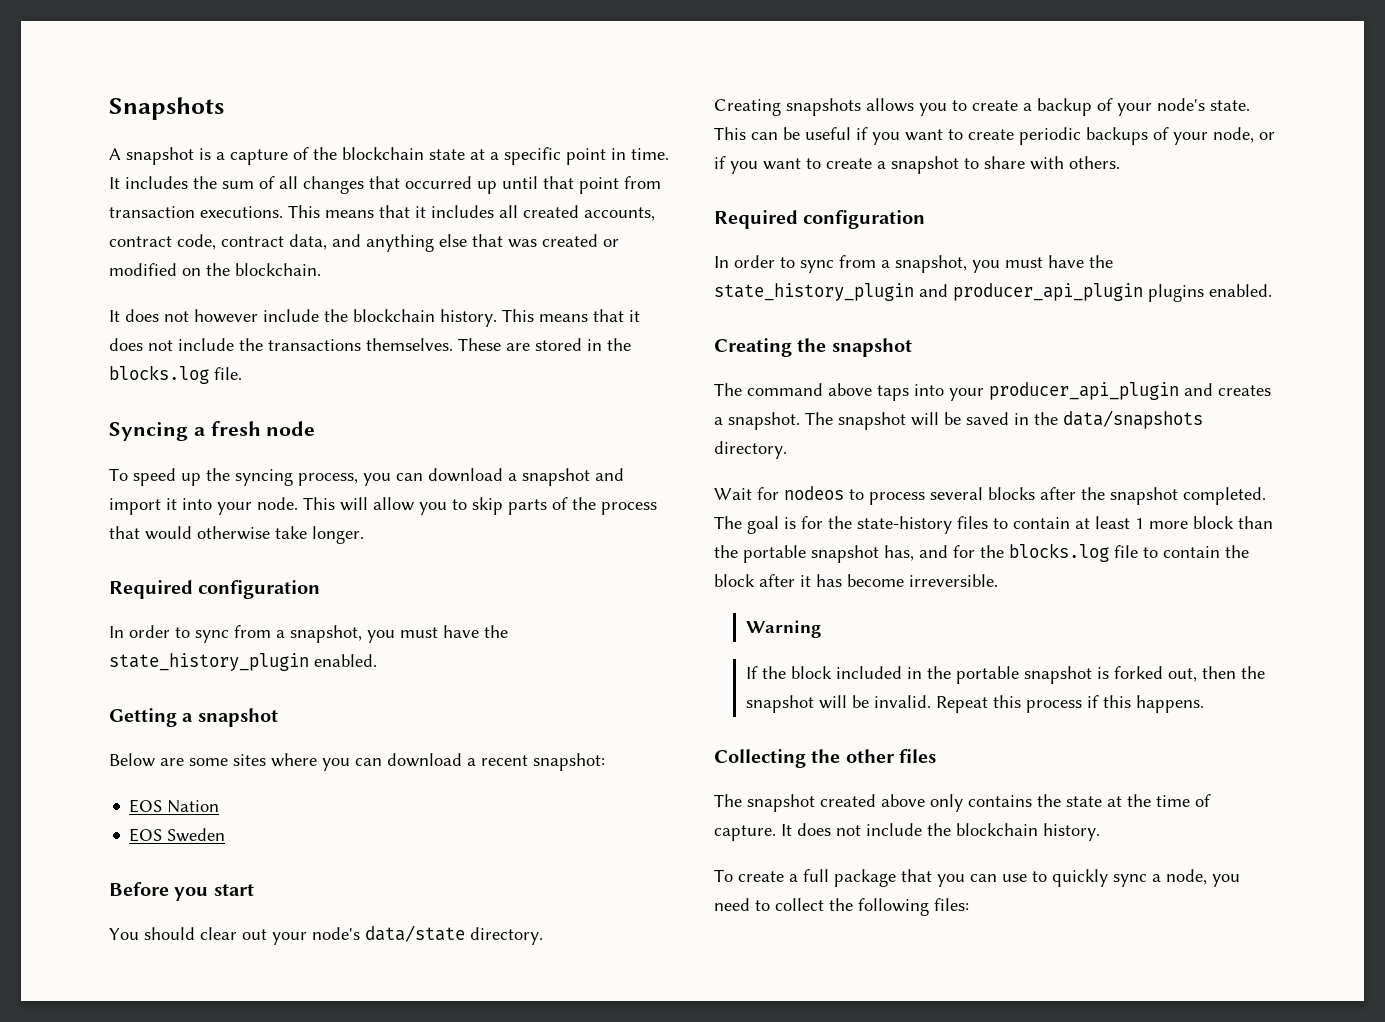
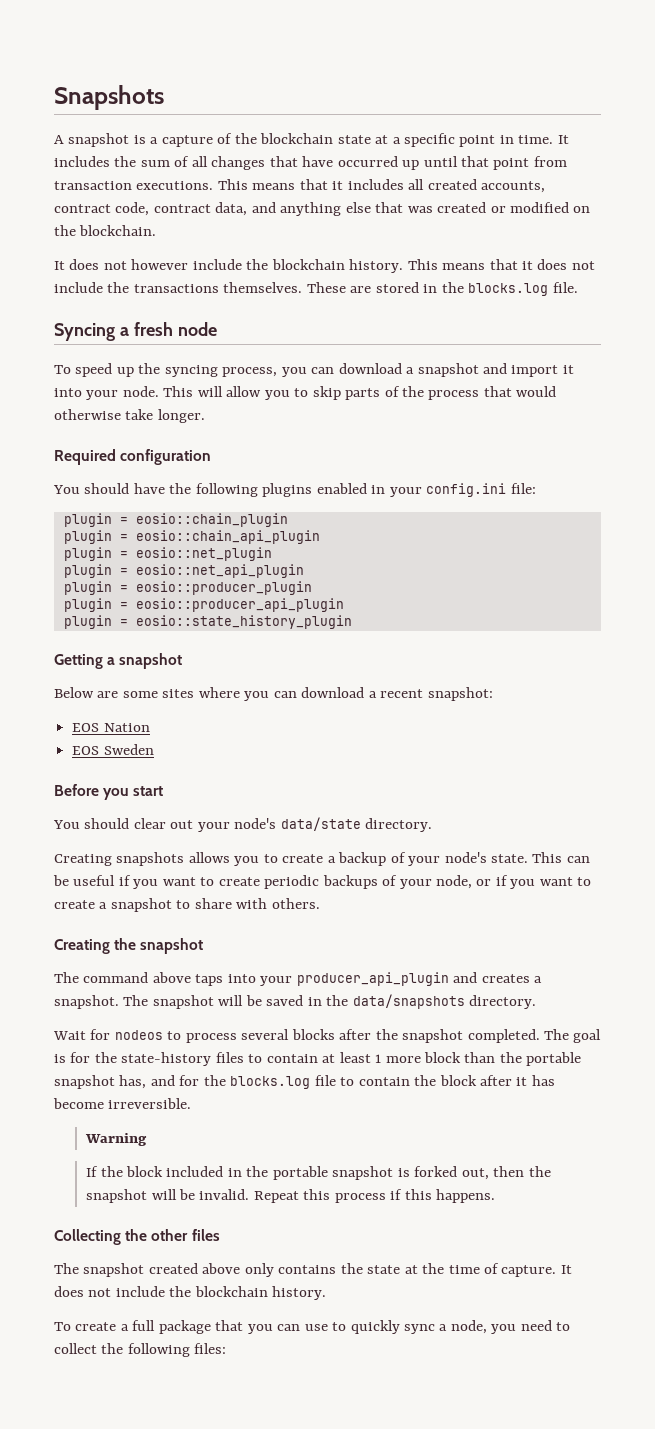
(400, 182) none -> [302,156,334,167] have
[109,625,508,643] [109,653,377,671] In order to sync from a snapshot, you must have the state_history_plugin enabled. -> [53,483,536,497] [63,513,288,527] [63,530,320,544] [63,547,272,561] [63,564,304,578] [63,581,312,595] [63,598,344,612] [63,615,352,629] You should have the following plugins enabled in your config.ini file: // plugin = eosio::chain_plugin // plugin = eosio::chain_api_plugin // plugin = eosio::net_plugin // plugin = eosio::net_api_plugin // plugin = eosio::producer_plugin // plugin = eosio::producer_api_plugin // plugin = eosio::state_history_plugin
[714,210,926,229] [714,255,1113,273] [714,283,1272,302] // Required configuration // In order to sync from a snapshot, you must have the state_history_plugin and producer_api_plugin plugins enabled. -> (320, 903) none

